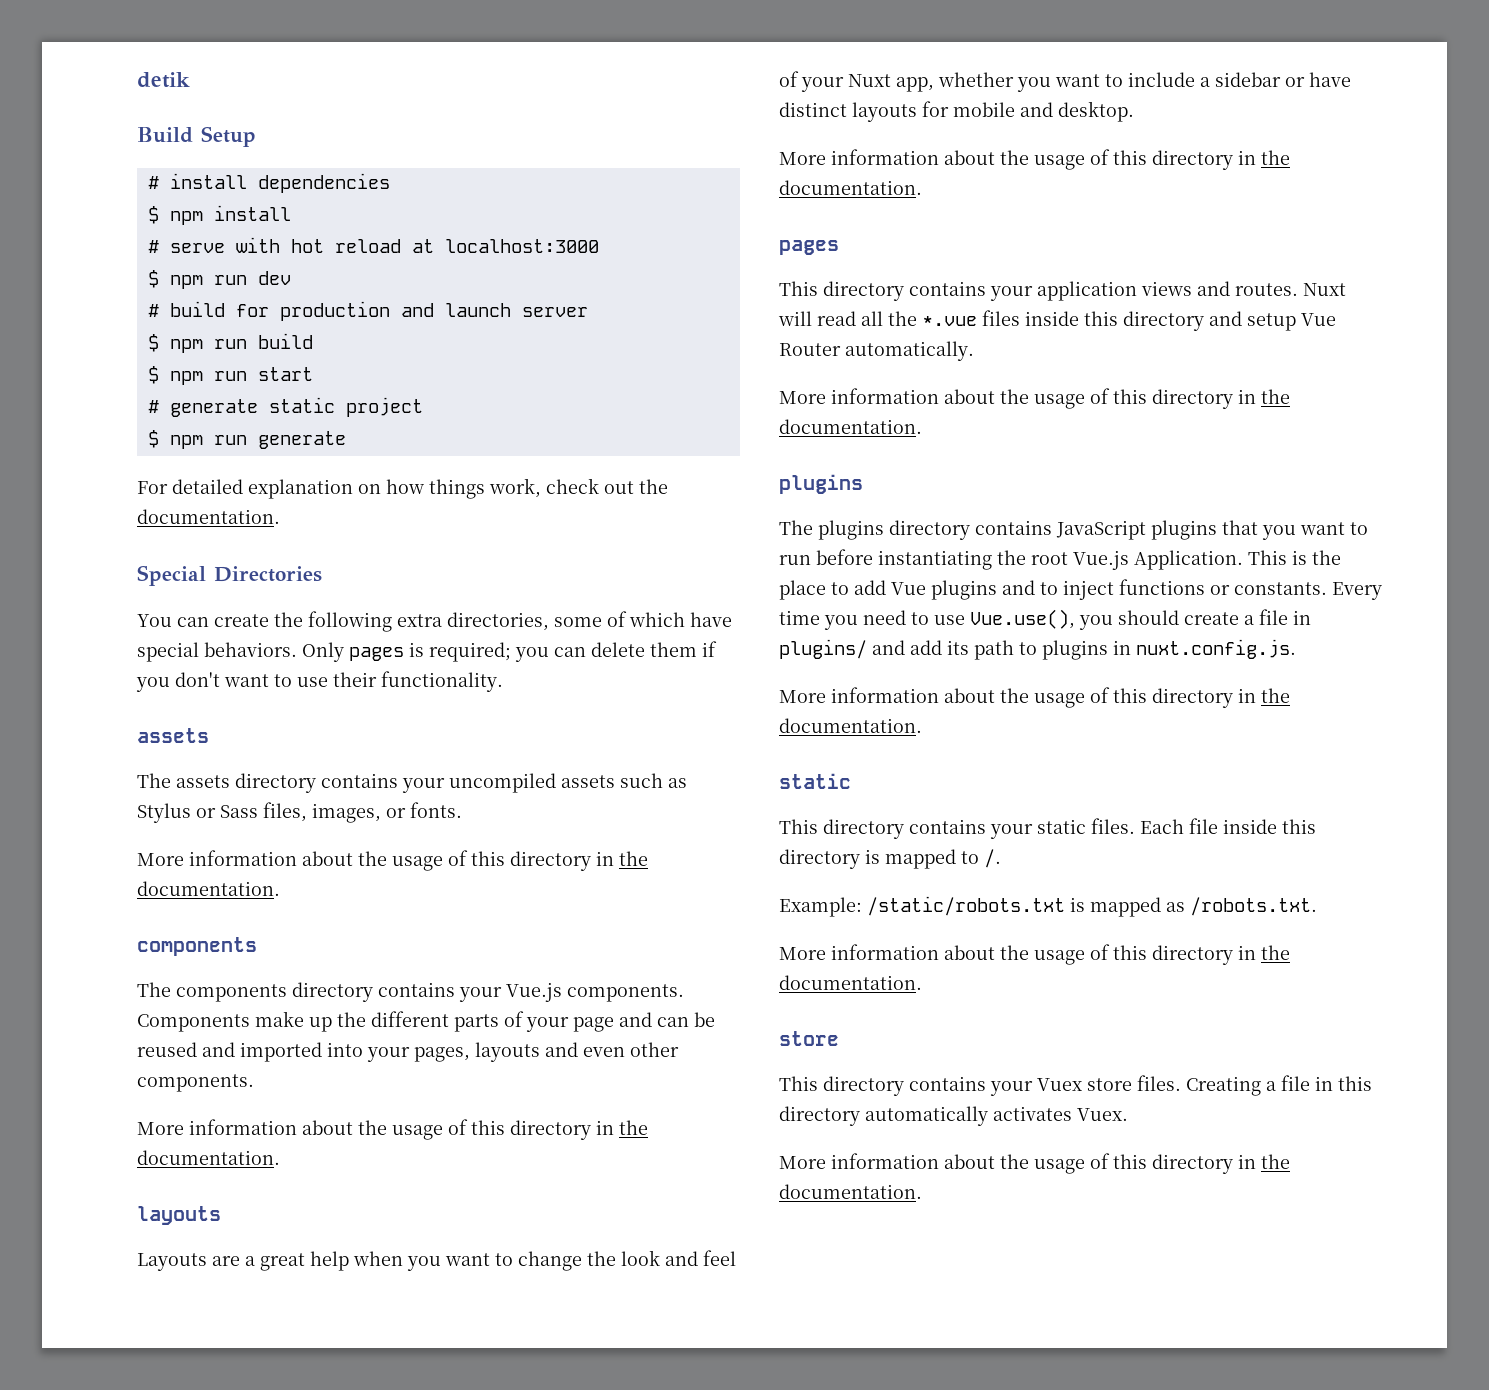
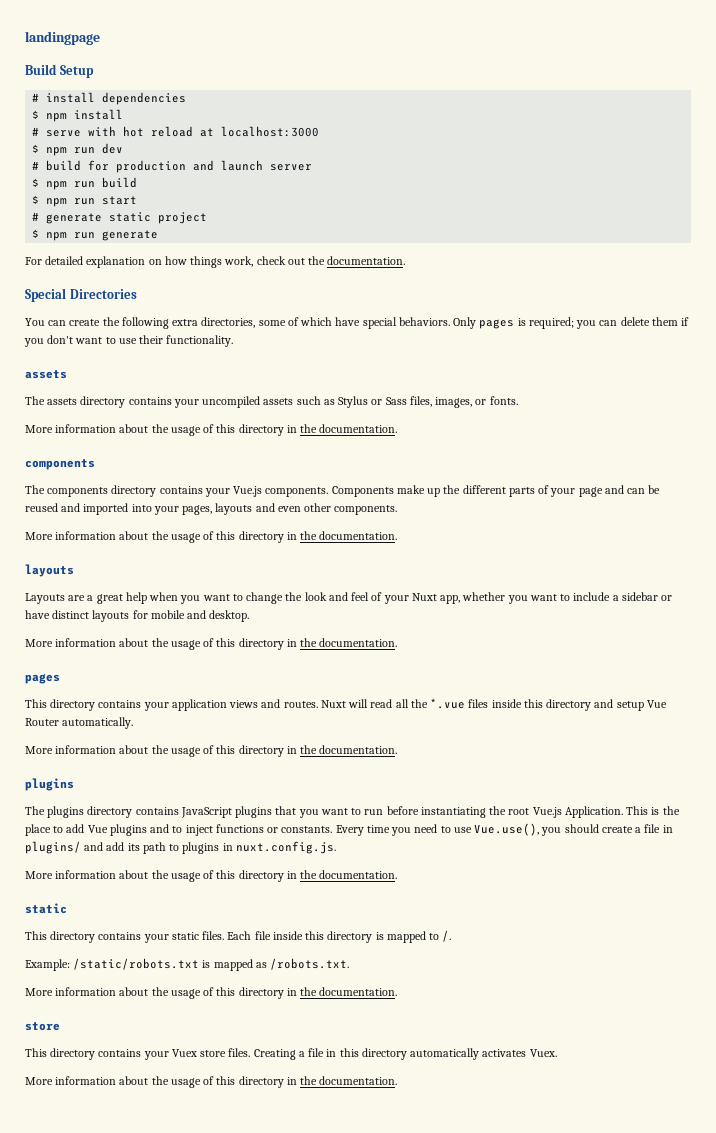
[137,72,190,88] detik -> [25,31,100,45] landingpage

